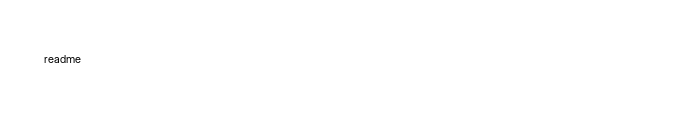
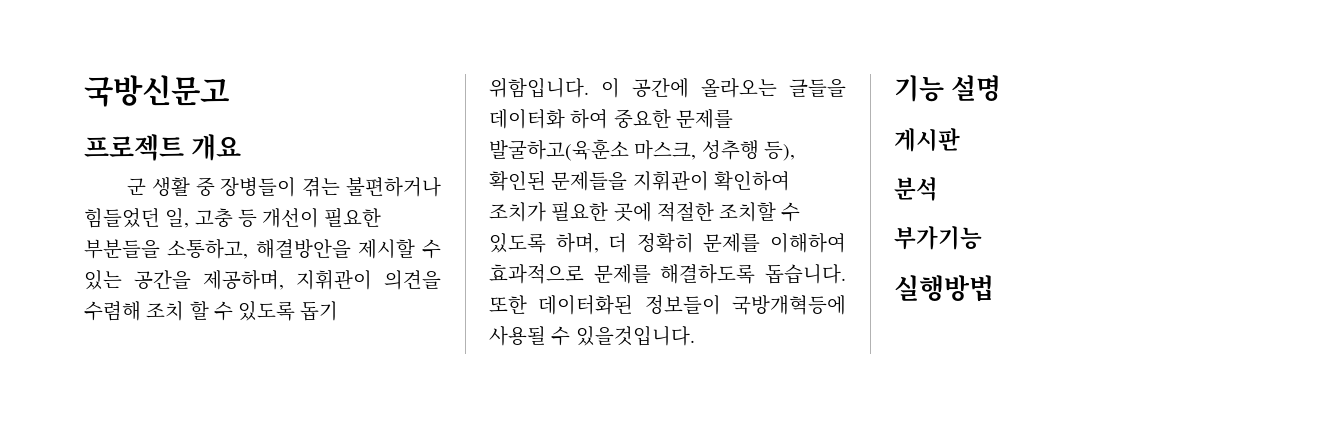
[44,55,81,63] readme -> [84,75,229,107] [84,134,242,161] [127,177,442,197] [84,207,382,228] [84,239,441,259] [84,269,441,290] [84,301,339,321] [489,78,846,98] [489,109,733,129] [489,139,795,161] [489,170,790,191] [489,201,801,222] [489,232,846,253] [489,264,846,284] [489,295,846,315] [489,326,695,346] [894,75,1002,102] [894,128,960,152] [894,177,938,201] [894,226,982,250] [894,275,994,302] 국방신문고 // 프로젝트 개요 // 군 생활 중 장병들이 겪는 불편하거나 힘들었던 일, 고충 등 개선이 필요한 부분들을 소통하고, 해결방안을 제시할 수 있는 공간을 제공하며, 지휘관이 의견을 수렴해 조치 할 수 있도록 돕기 위함입니다. 이 공간에 올라오는 글들을 데이터화 하여 중요한 문제를 발굴하고(육훈소 마스크, 성추행 등), 확인된 문제들을 지휘관이 확인하여 조치가 필요한 곳에 적절한 조치할 수 있도록 하며, 더 정확히 문제를 이해하여 효과적으로 문제를 해결하도록 돕습니다. 또한 데이터화된 정보들이 국방개혁등에 사용될 수 있을것입니다. // 기능 설명 // 게시판 // 분석 // 부가기능 // 실행방법

